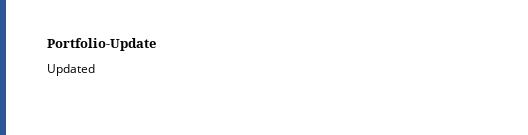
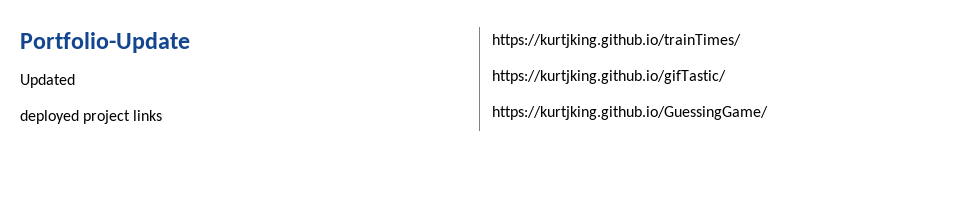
(95, 70) none -> [20,110,163,124] [492,34,741,48] [492,70,726,84] [492,106,768,120] // deployed project links // https://kurtjking.github.io/trainTimes/ // https://kurtjking.github.io/gifTastic/ // https://kurtjking.github.io/GuessingGame/

